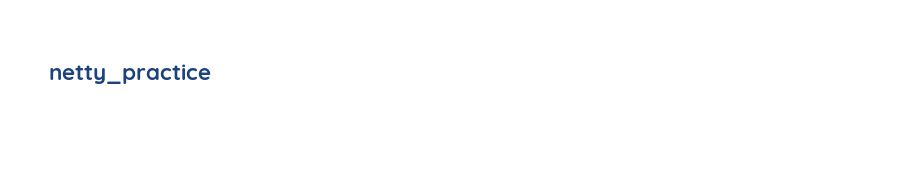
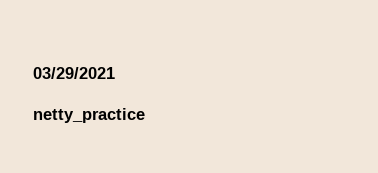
(49, 74) none -> [33,67,115,79] 03/29/2021 //

